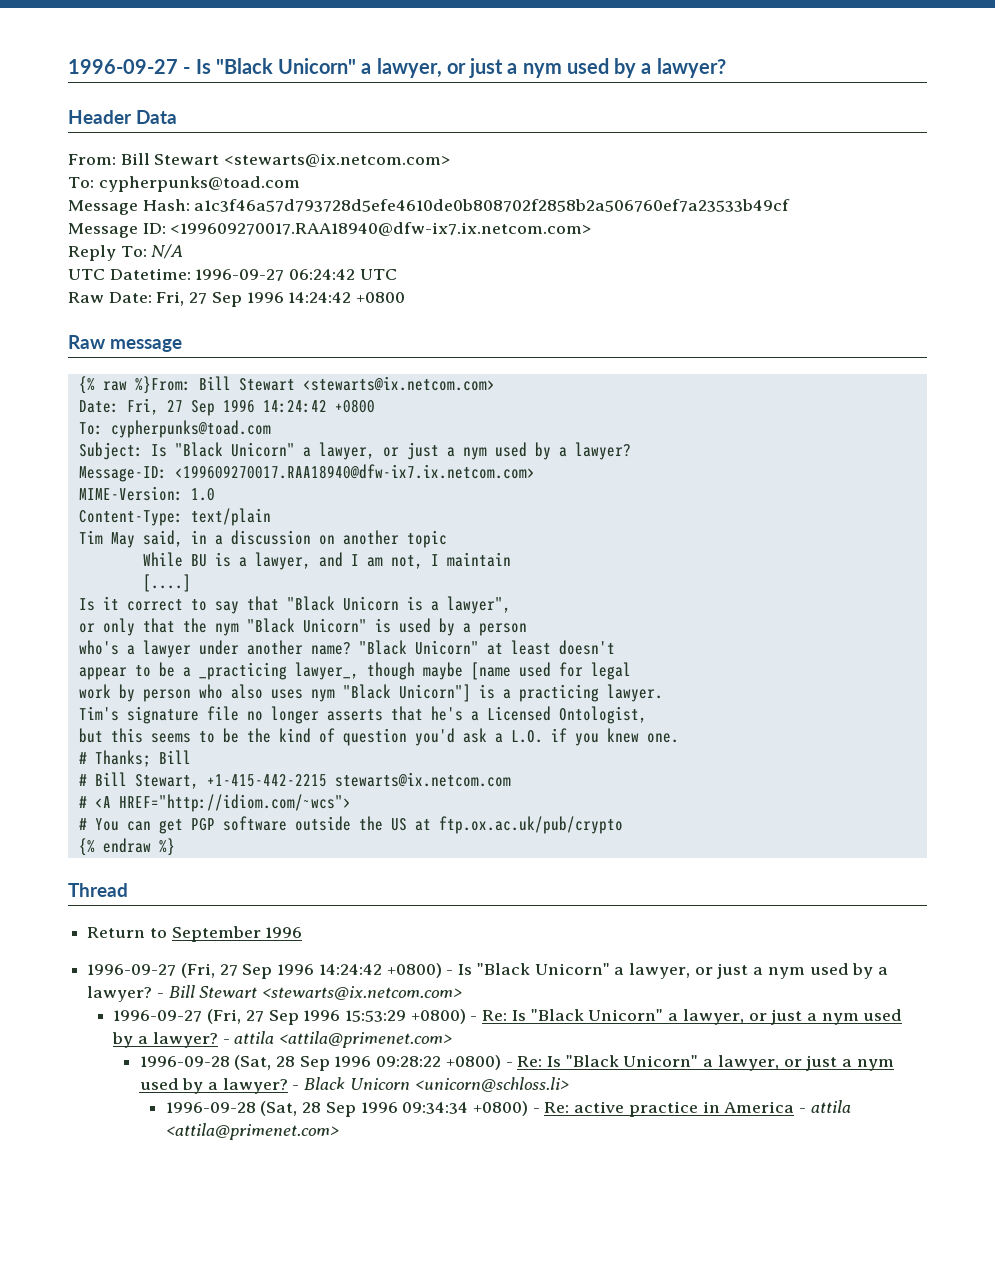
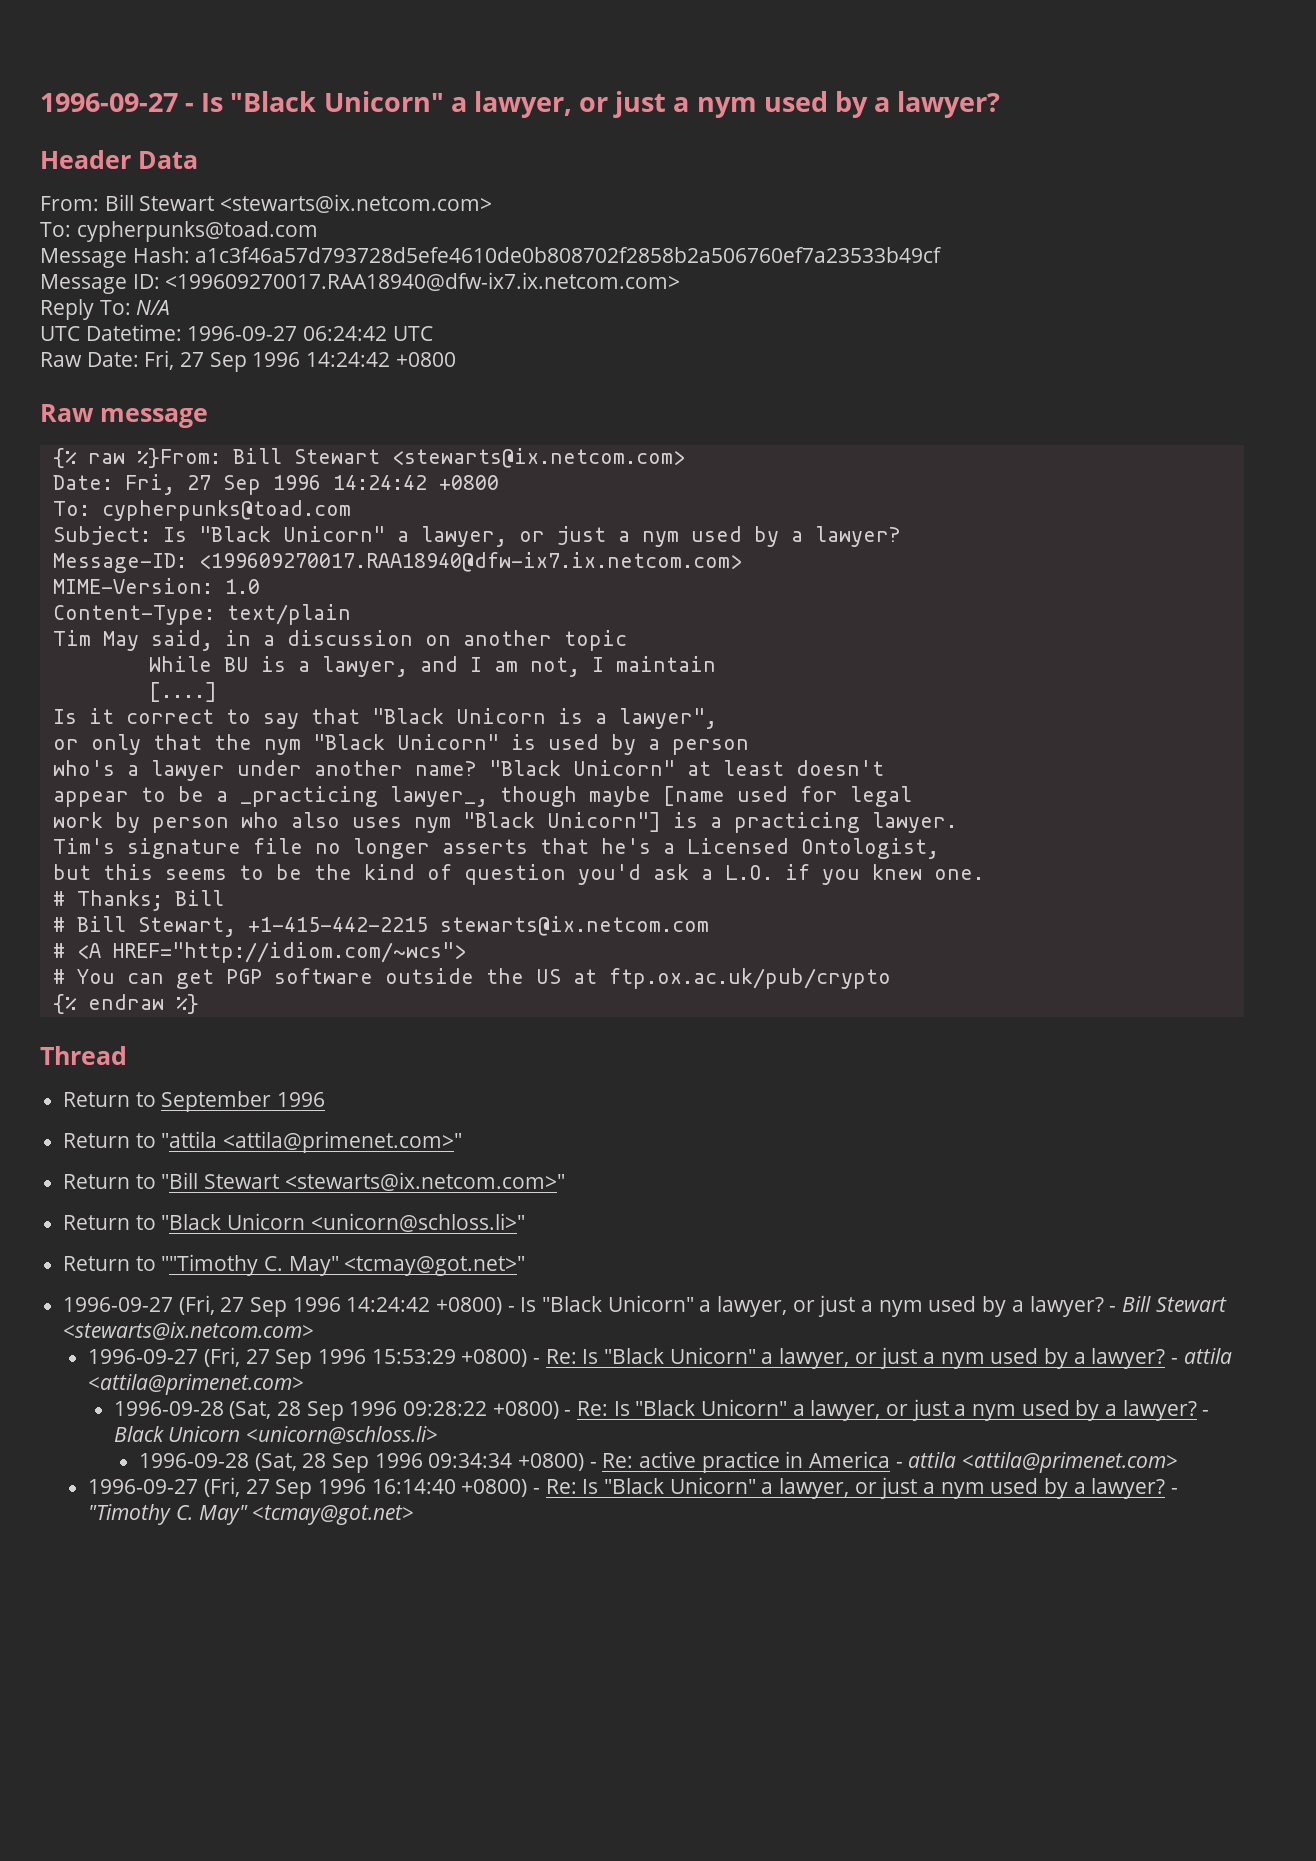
(303, 932) none -> [63,1131,463,1153] [63,1172,565,1191] [63,1213,525,1232] [63,1254,526,1276] // Return to "attila <attila@primenet.com>" // Return to "Bill Stewart <stewarts@ix.netcom.com>" // Return to "Black Unicorn <unicorn@schloss.li>" // Return to ""Timothy C. May" <tcmay@got.net>"
(339, 1131) none -> [88,1477,1179,1499] [88,1504,415,1525] // 1996-09-27 (Fri, 27 Sep 1996 16:14:40 +0800) - Re: Is "Black Unicorn" a lawyer, or just a nym used by a lawyer? - "Timothy C. May" <tcmay@got.net>

